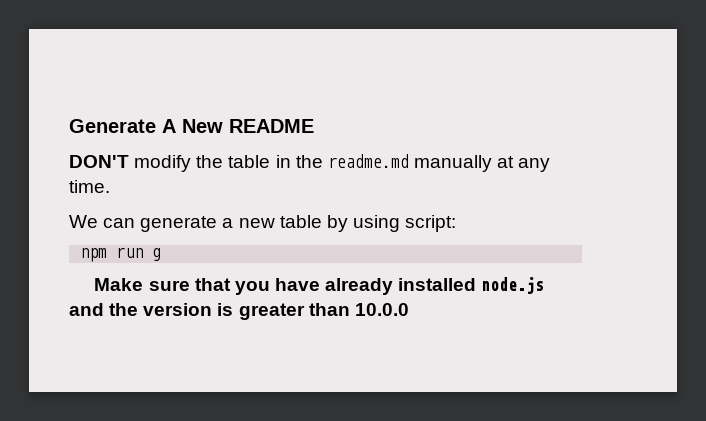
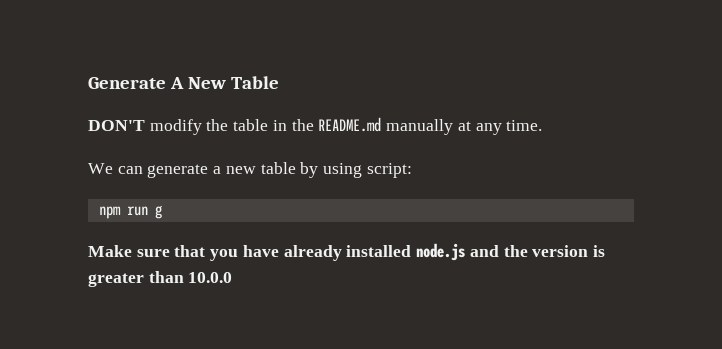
[229,119,314,133] README -> [230,76,279,89] Table
[327,154,409,168] readme.md -> [318,117,382,132] README.md

